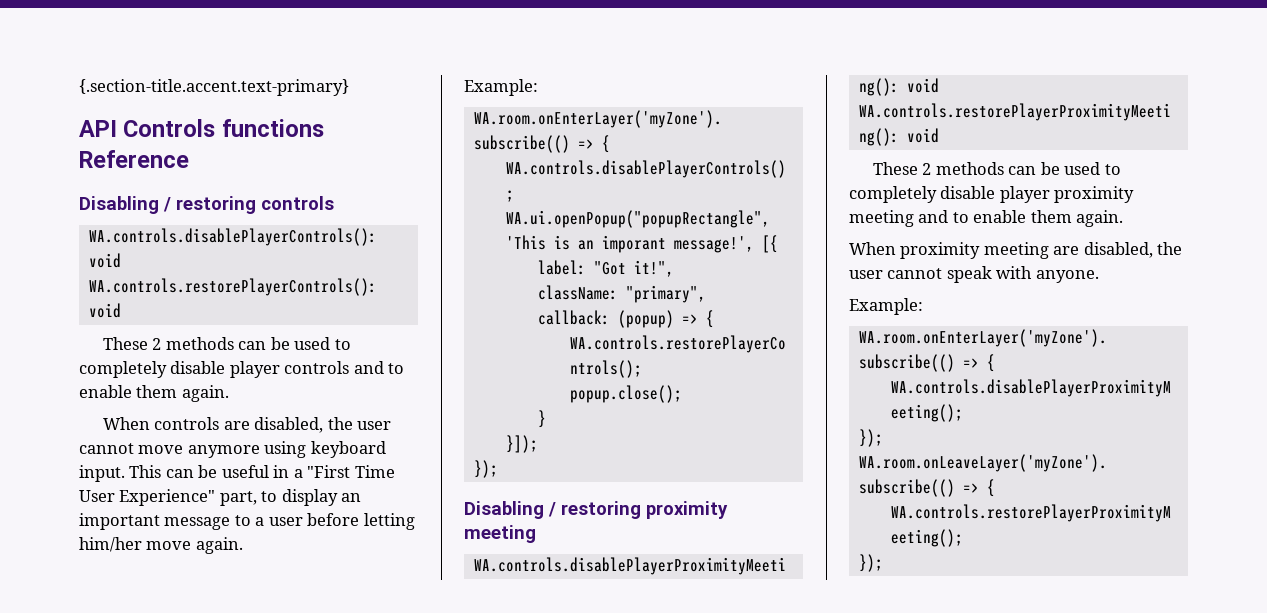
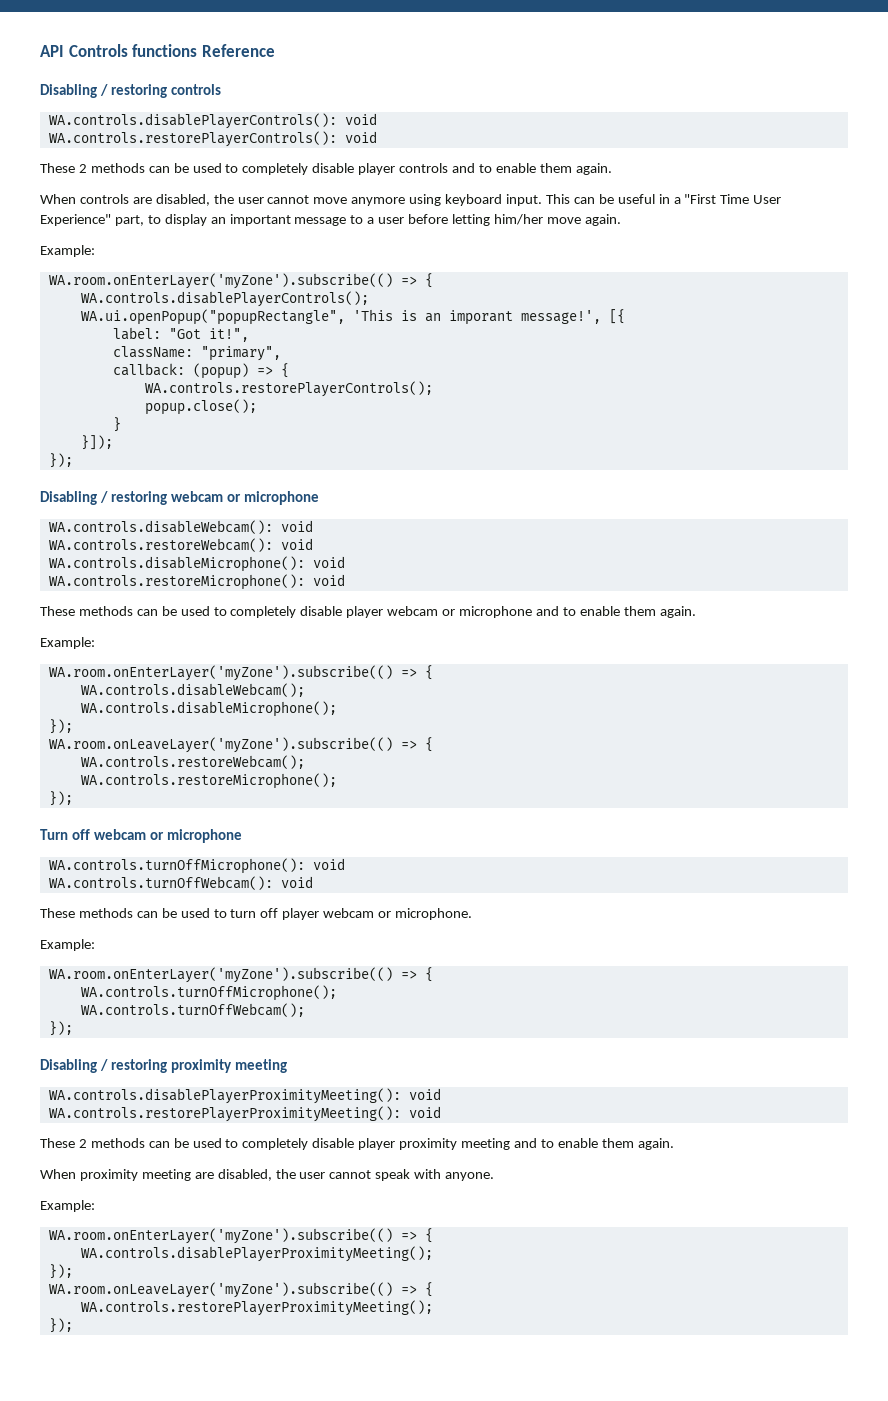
[79,79,349,96] {.section-title.accent.text-primary} // -> (40, 51) none
(498, 469) none -> [40,491,320,505] [48,520,313,534] [48,538,313,552] [48,556,345,572] [48,574,345,590] [40,606,696,618] [40,637,95,649] [48,665,433,681] [80,683,305,697] [80,701,337,717] [48,719,73,734] [48,737,433,753] [80,755,305,769] [80,773,337,789] [48,791,73,806] [40,829,243,843] [48,858,345,874] [48,876,313,890] [40,908,473,920] [40,939,95,951] [48,967,433,983] [80,985,337,1001] [80,1003,305,1017] [48,1021,73,1036] // Disabling / restoring webcam or microphone // WA.controls.disableWebcam(): void // WA.controls.restoreWebcam(): void // WA.controls.disableMicrophone(): void // WA.controls.restoreMicrophone(): void // These methods can be used to completely disable player webcam or microphone and to enable them again. // Example: // WA.room.onEnterLayer('myZone').subscribe(() => { // WA.controls.disableWebcam(); // WA.controls.disableMicrophone(); // }); // WA.room.onLeaveLayer('myZone').subscribe(() => { // WA.controls.restoreWebcam(); // WA.controls.restoreMicrophone(); // }); // Turn off webcam or microphone // WA.controls.turnOffMicrophone(): void // WA.controls.turnOffWebcam(): void // These methods can be used to turn off player webcam or microphone. // Example: // WA.room.onEnterLayer('myZone').subscribe(() => { // WA.controls.turnOffMicrophone(); // WA.controls.turnOffWebcam(); // });

